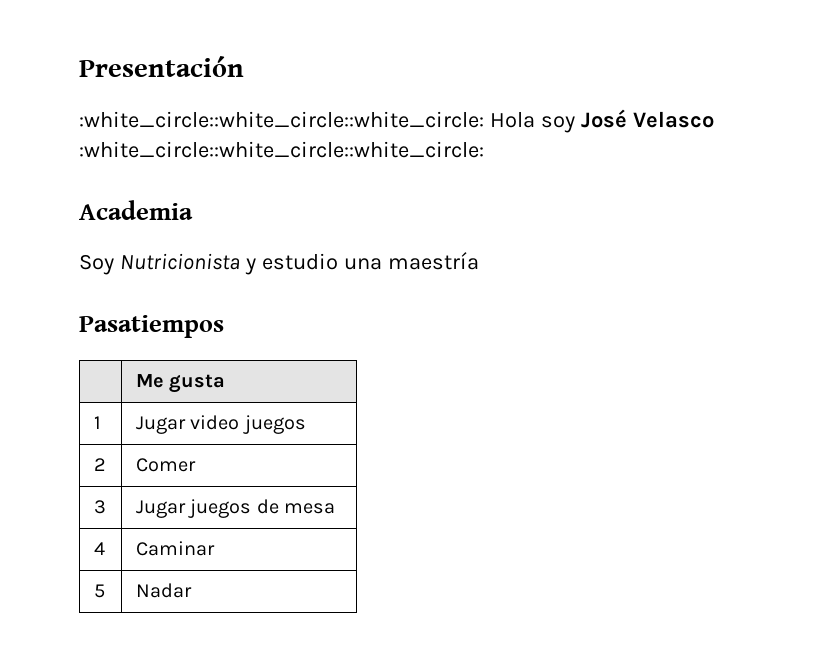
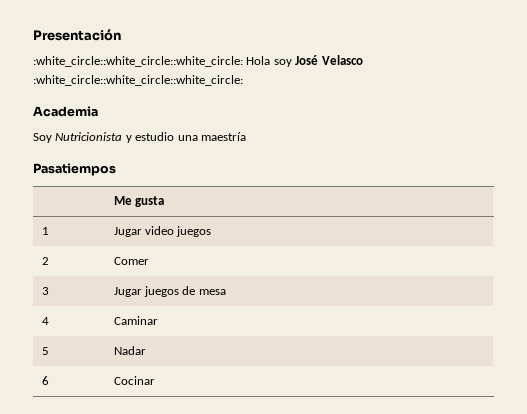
(192, 590) none -> [41,376,49,385] [113,376,155,385] // 6 | Cocinar

